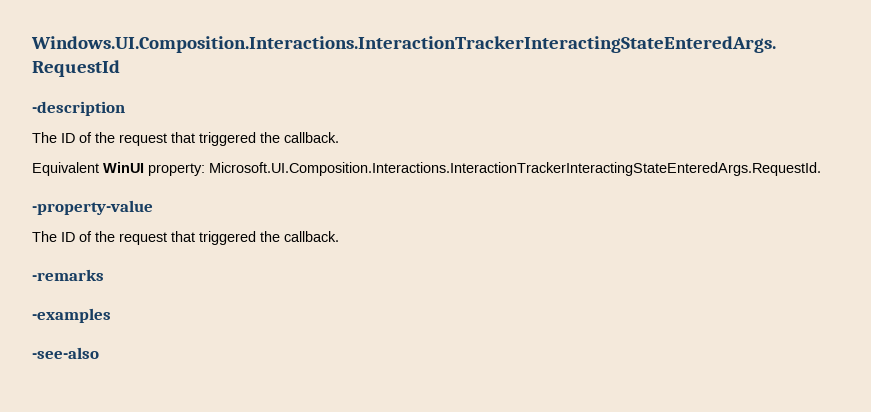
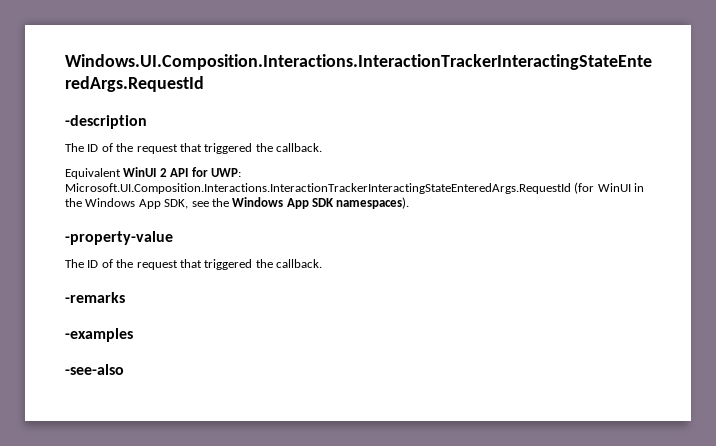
[148,162,821,176] property: Microsoft.UI.Composition.Interactions.InteractionTrackerInteractingStateEnteredArgs.RequestId. -> [159,167,241,177] [65,182,645,194] [65,197,410,209] 2 API for UWP: Microsoft.UI.Composition.Interactions.InteractionTrackerInteractingStateEnteredArgs.RequestId (for WinUI in the Windows App SDK, see the Windows App SDK namespaces).

